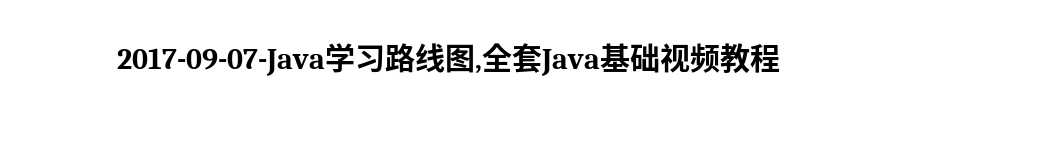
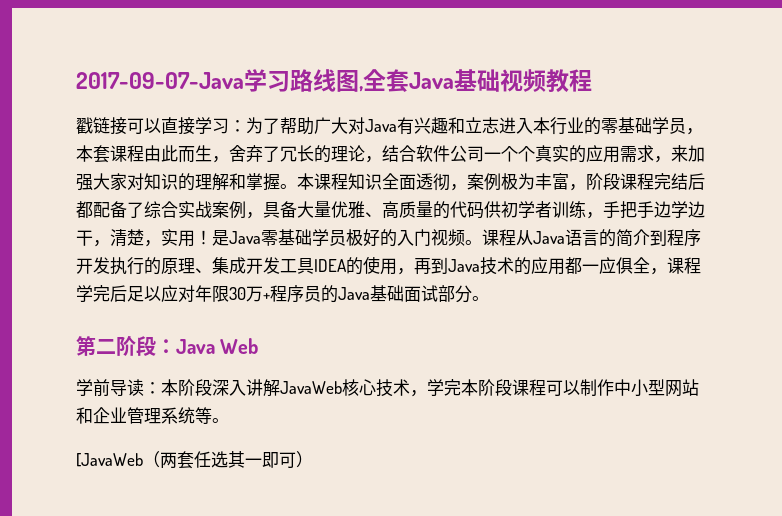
(780, 58) none -> [76,117,703,135] [76,145,705,163] [76,173,705,191] [76,201,705,219] [76,229,701,247] [76,256,701,275] [76,285,489,303] [76,335,259,356] [76,379,699,397] [76,407,229,424] [76,451,313,469] // 戳链接可以直接学习：为了帮助广大对Java有兴趣和立志进入本行业的零基础学员，本套课程由此而生，舍弃了冗长的理论，结合软件公司一个个真实的应用需求，来加强大家对知识的理解和掌握。本课程知识全面透彻，案例极为丰富，阶段课程完结后都配备了综合实战案例，具备大量优雅、高质量的代码供初学者训练，手把手边学边干，清楚，实用！是Java零基础学员极好的入门视频。课程从Java语言的简介到程序开发执行的原理、集成开发工具IDEA的使用，再到Java技术的应用都一应俱全，课程学完后足以应对年限30万+程序员的Java基础面试部分。 // 第二阶段：Java Web // 学前导读：本阶段深入讲解JavaWeb核心技术，学完本阶段课程可以制作中小型网站和企业管理系统等。 // [JavaWeb（两套任选其一即可）

